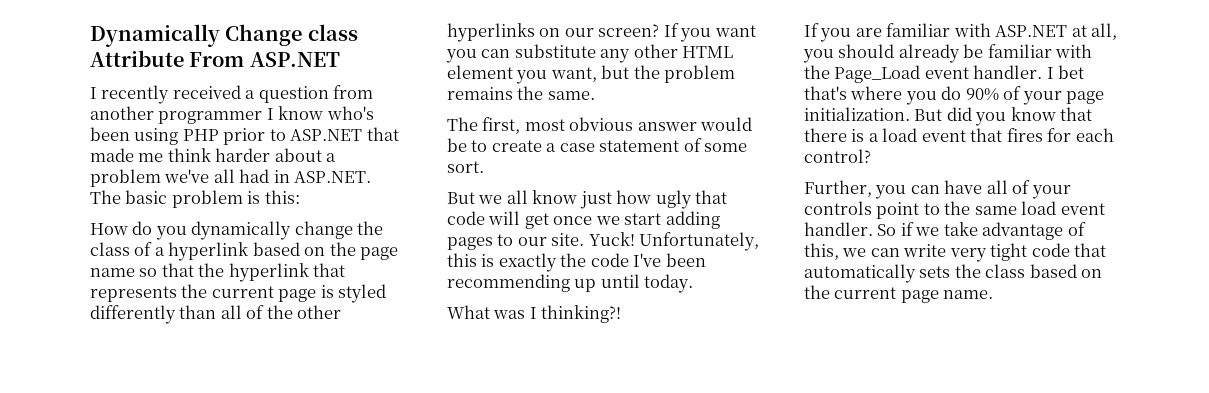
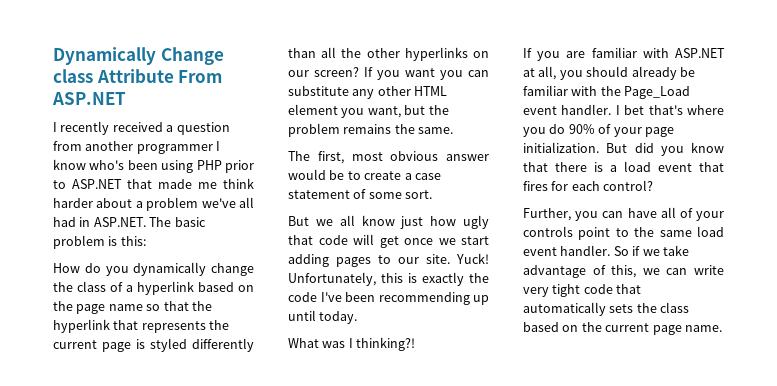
[246,305,265,319] of -> (337, 52) none

